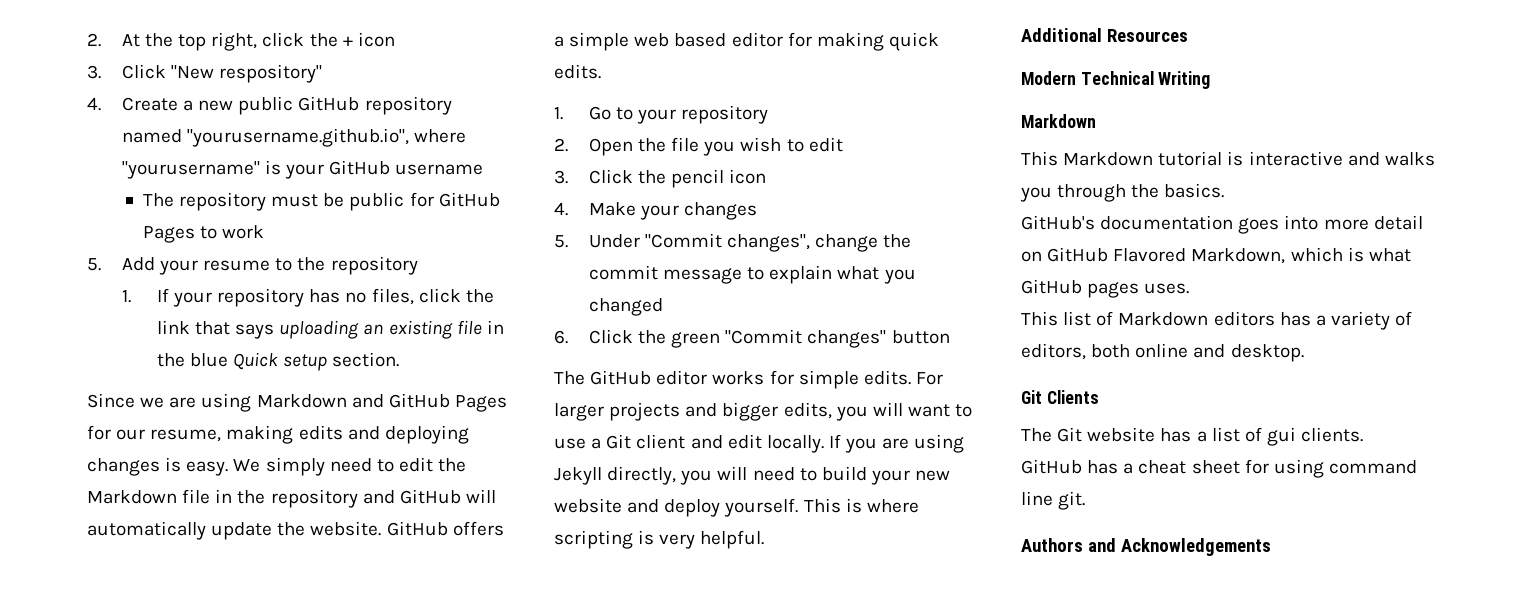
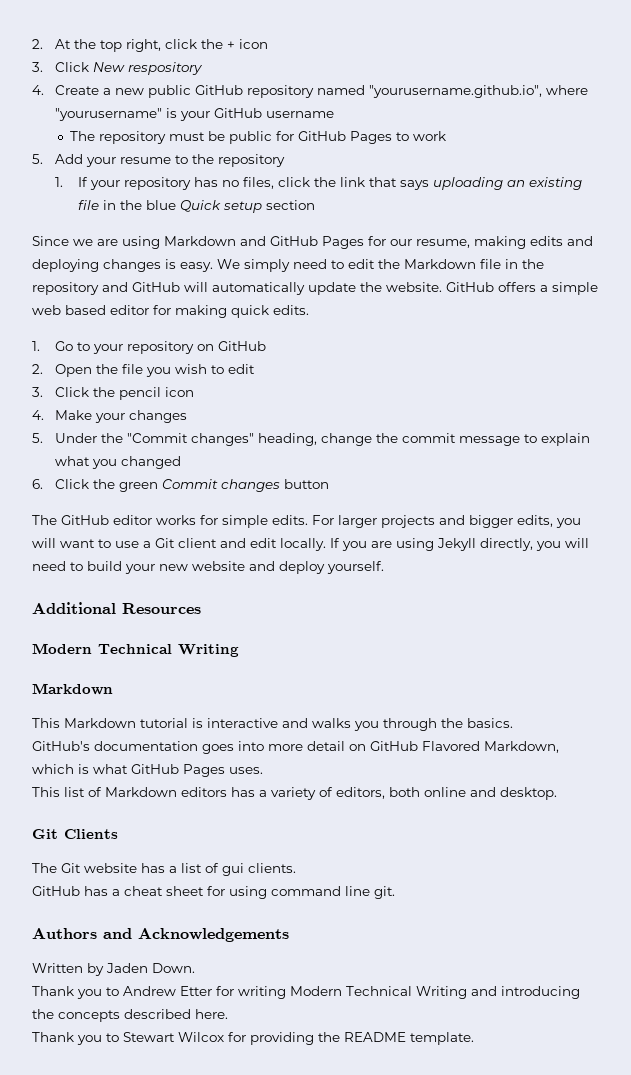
[171,64,323,83] "New respository" -> [92,62,203,75] New respository
[332,352,400,367] section. -> [265,200,315,210] section
(769, 114) none -> [196,341,266,351] on GitHub
[645,233,811,252] "Commit changes", -> [100,433,317,446] the "Commit changes" heading,
[725,329,887,348] "Commit changes" -> [161,479,280,492] Commit changes
[803,498,919,513] [554,530,765,549] This is where scripting is very helpful. -> (384, 567) none
[1087,282,1140,298] pages -> [183,764,225,777] Pages
(1271, 547) none -> [32,963,195,976] [32,986,580,999] [32,1009,228,1022] [32,1032,474,1045] // Written by Jaden Down. // Thank you to Andrew Etter for writing Modern Technical Writing and introducing the concepts described here. // Thank you to Stewart Wilcox for providing the README template.

